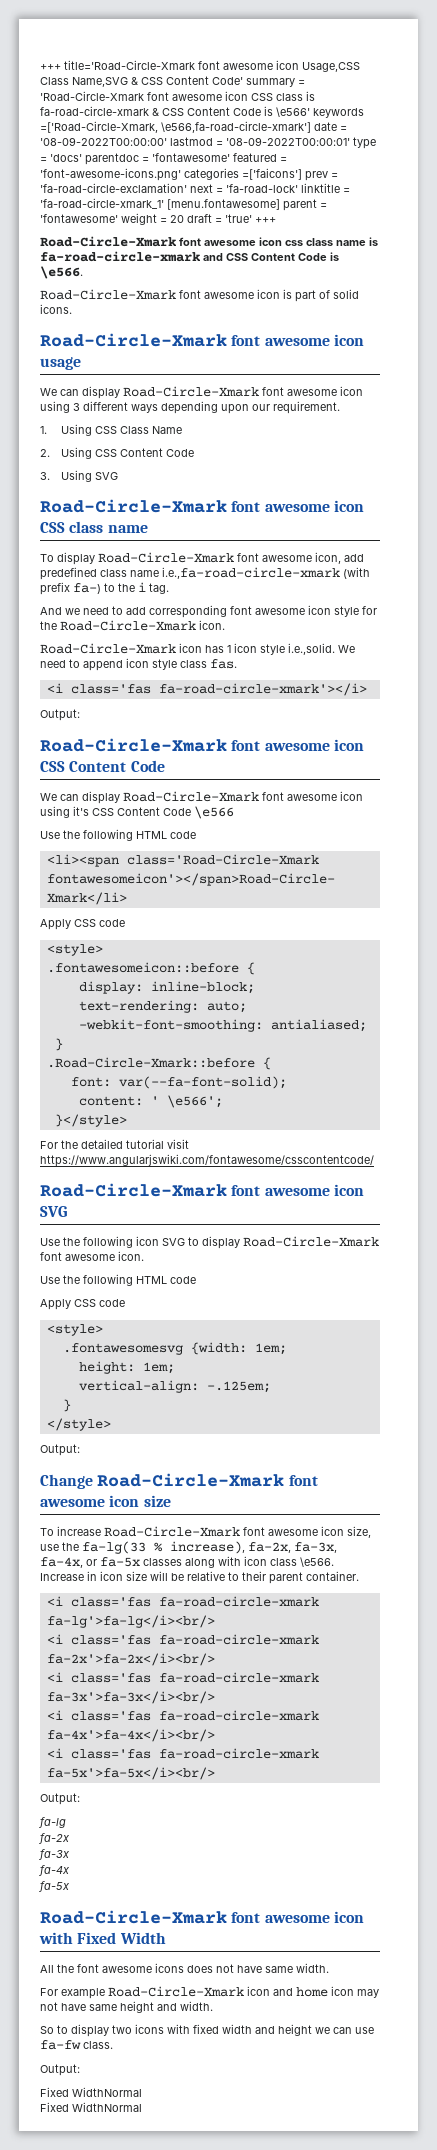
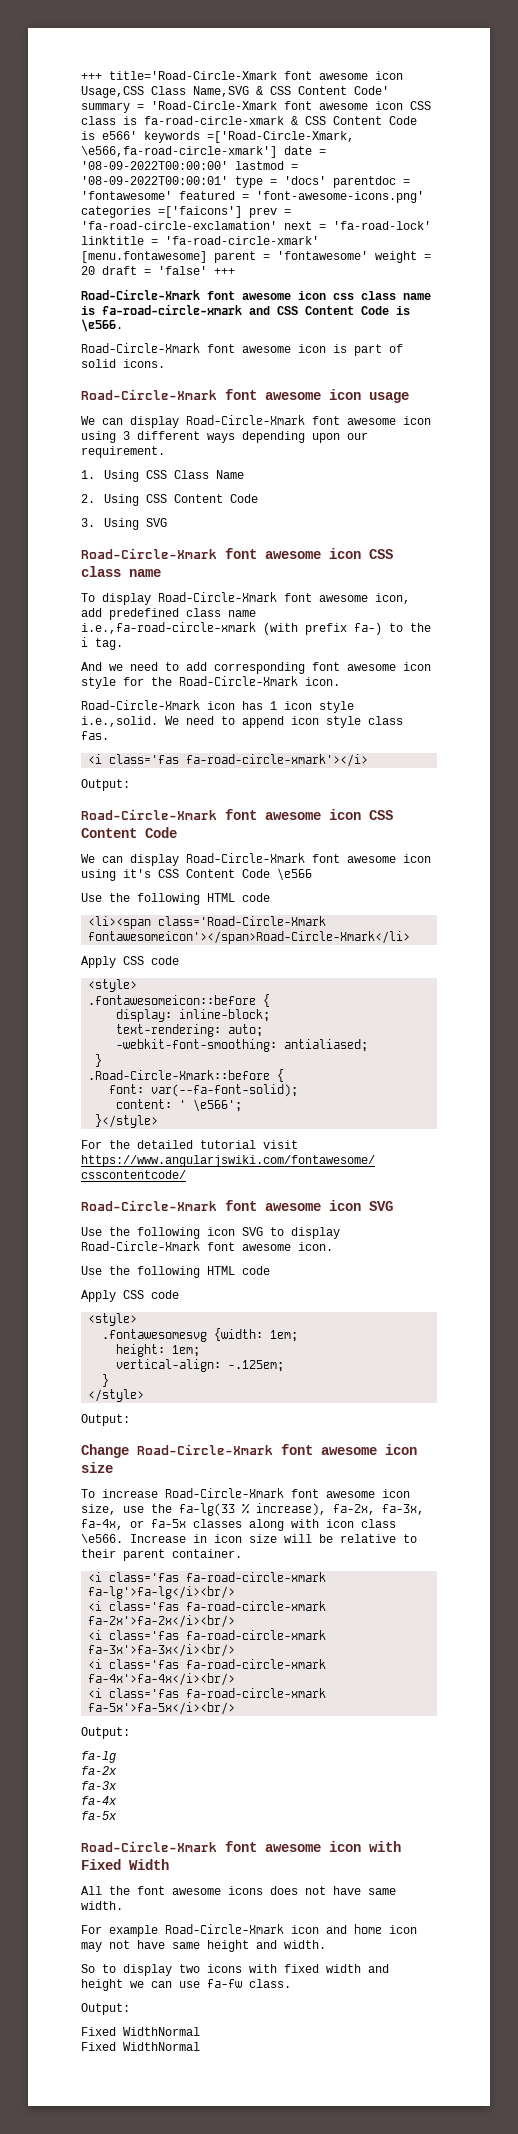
[276,107,310,117] \e566' -> [102,131,137,140] e566'
[40,198,164,209] 'fa-road-circle-xmark_1' -> [165,236,319,245] 'fa-road-circle-xmark'
[225,214,252,223] 'true' -> [158,266,207,275] 'false'

